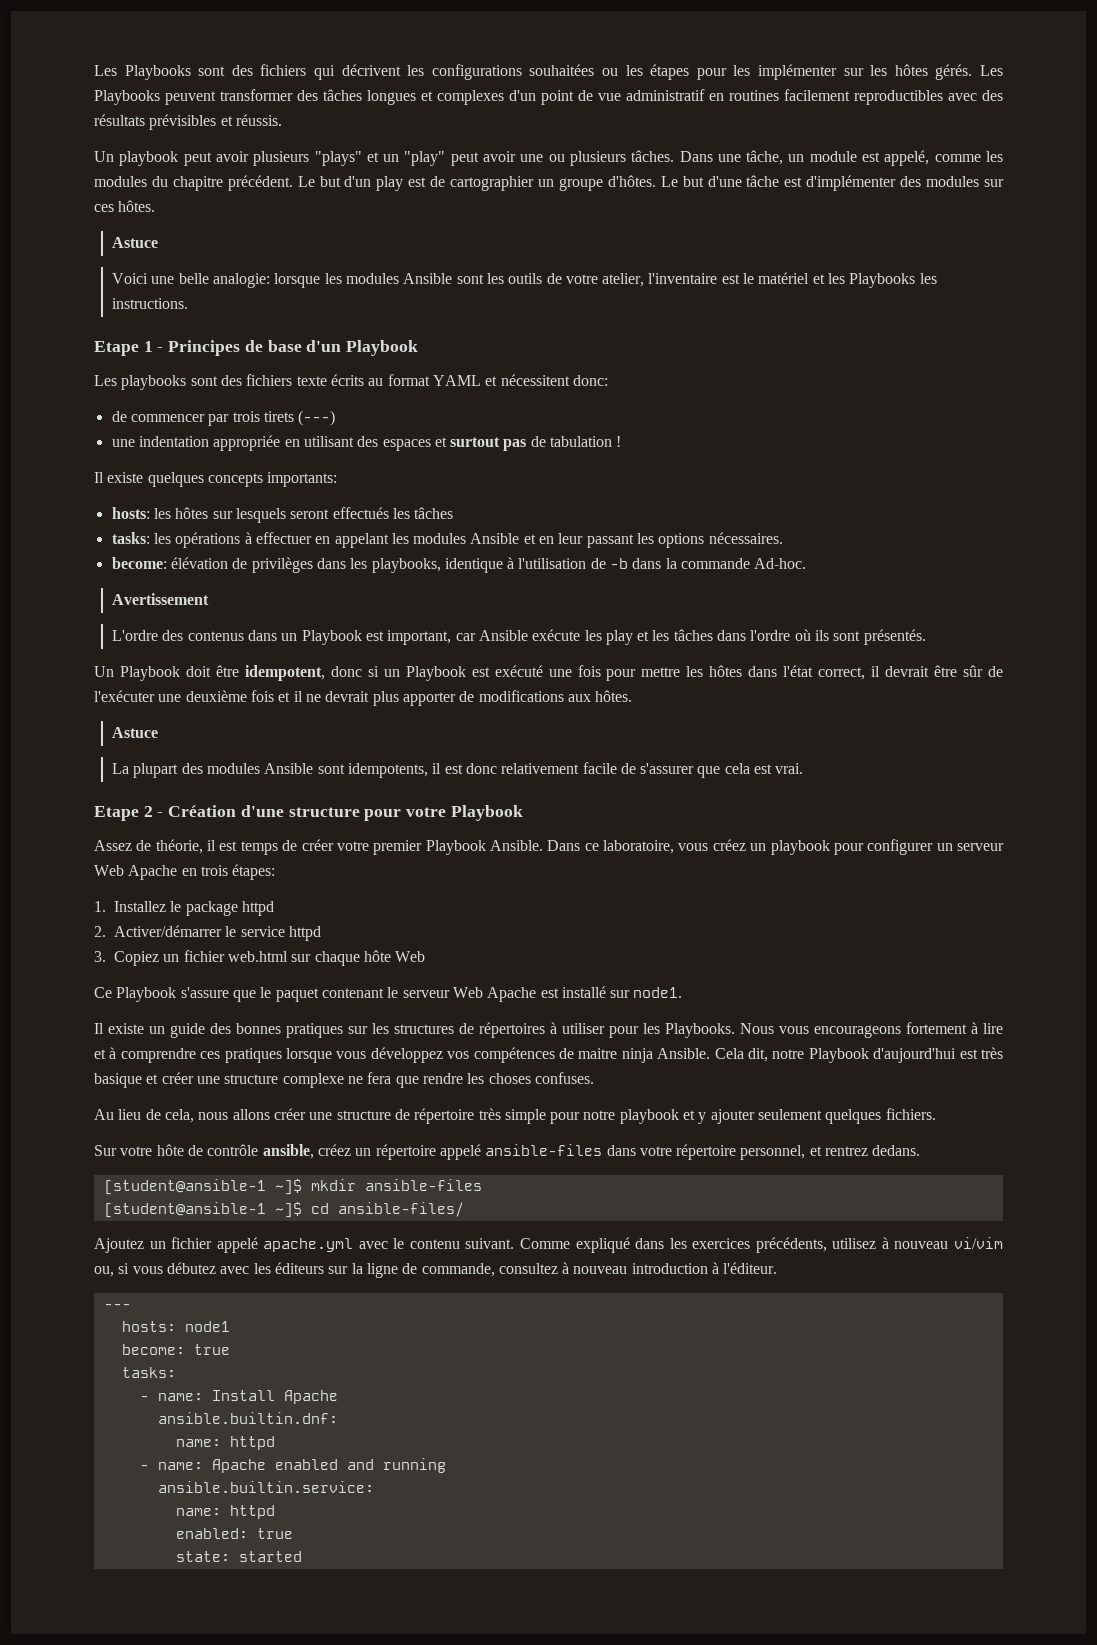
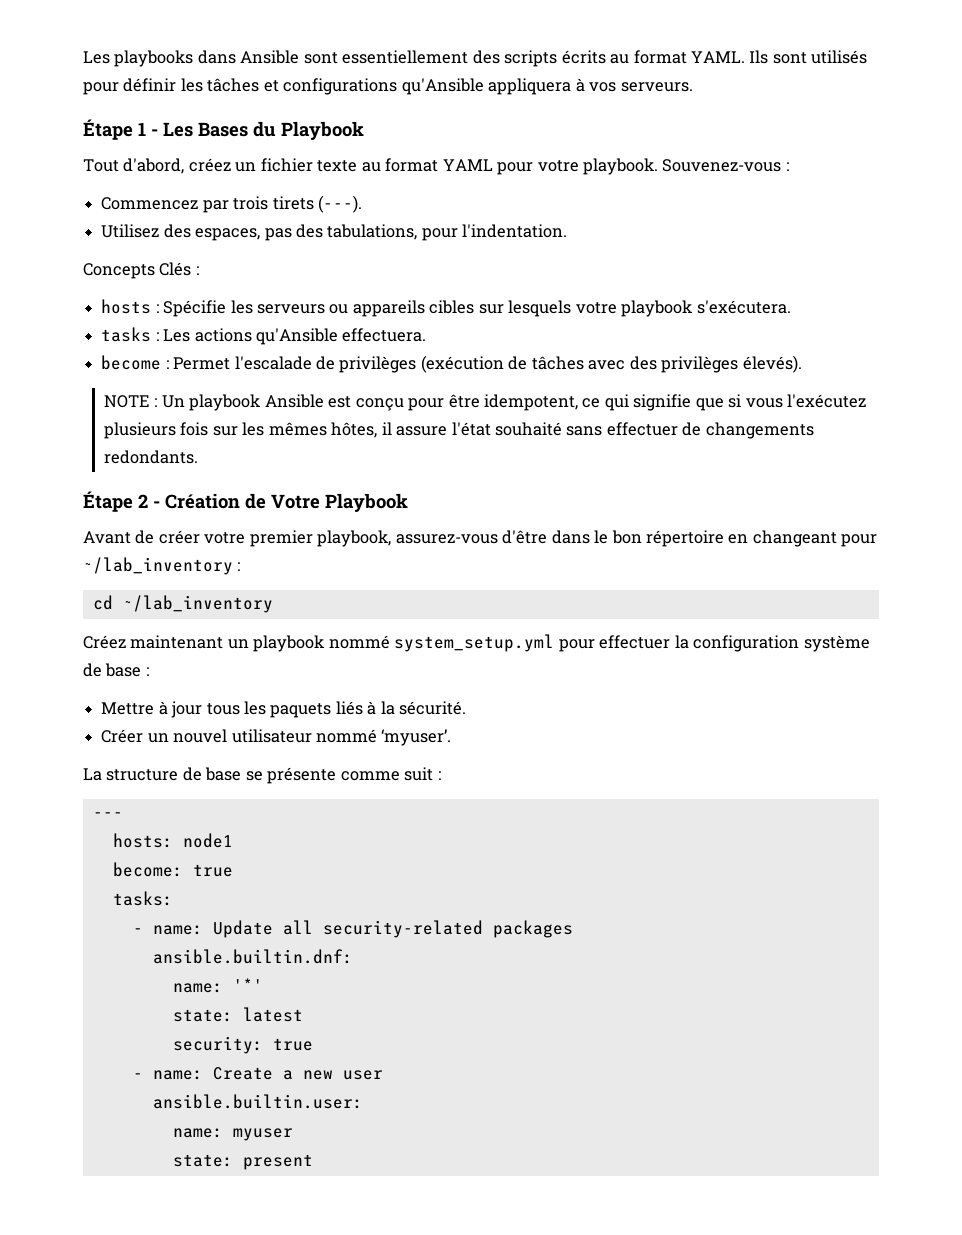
[94,64,1004,80] [94,89,1003,105] [94,114,282,130] [94,150,1004,166] [94,175,1004,191] [94,200,156,212] [111,237,158,248] [111,272,937,288] [111,298,188,309] [94,340,419,356] [94,374,608,390] [111,410,336,426] [111,435,622,451] [94,472,338,487] [111,507,454,523] [111,532,783,548] [111,557,807,573] [111,593,209,605] [111,629,926,645] [94,665,1004,681] [94,690,633,706] [111,727,158,738] [111,762,804,778] [94,805,523,821] [94,839,1005,855] [94,864,276,880] [94,901,274,916] [94,925,321,941] [94,950,426,966] [94,986,683,1002] [94,1022,1003,1038] [94,1047,1003,1063] [94,1072,594,1088] [94,1108,936,1124] [94,1144,921,1160] [103,1179,482,1195] [103,1202,464,1218] [94,1237,1003,1253] [94,1262,778,1278] Les Playbooks sont des fichiers qui décrivent les configurations souhaitées ou les étapes pour les implémenter sur les hôtes gérés. Les Playbooks peuvent transformer des tâches longues et complexes d'un point de vue administratif en routines facilement reproductibles avec des résultats prévisibles et réussis. // Un playbook peut avoir plusieurs "plays" et un "play" peut avoir une ou plusieurs tâches. Dans une tâche, un module est appelé, comme les modules du chapitre précédent. Le but d'un play est de cartographier un groupe d'hôtes. Le but d'une tâche est d'implémenter des modules sur ces hôtes. // Astuce // Voici une belle analogie: lorsque les modules Ansible sont les outils de votre atelier, l'inventaire est le matériel et les Playbooks les instructions. // Etape 1 - Principes de base d'un Playbook // Les playbooks sont des fichiers texte écrits au format YAML et nécessitent donc: // de commencer par trois tirets (---) // une indentation appropriée en utilisant des espaces et surtout pas de tabulation ! // Il existe quelques concepts importants: // hosts: les hôtes sur lesquels seront effectués les tâches // tasks: les opérations à effectuer en appelant les modules Ansible et en leur passant les options nécessaires. // become: élévation de privilèges dans les playbooks, identique à l'utilisation de -b dans la commande Ad-hoc. // Avertissement // L'ordre des contenus dans un Playbook est important, car Ansible exécute les play et les tâches dans l'ordre où ils sont présentés. // Un Playbook doit être idempotent, donc si un Playbook est exécuté une fois pour mettre les hôtes dans l'état correct, il devrait être sûr de l'exécuter une deuxième fois et il ne devrait plus apporter de modifications aux hôtes. // Astuce // La plupart des modules Ansible sont idempotents, il est donc relativement facile de s'assurer que cela est vrai. // Etape 2 - Création d'une structure pour votre Playbook // Assez de théorie, il est temps de créer votre premier Playbook Ansible. Dans ce laboratoire, vous créez un playbook pour configurer un serveur Web Apache en trois étapes: // 1. Installez le package httpd // 2. Activer/démarrer le service httpd // 3. Copiez un fichier web.html sur chaque hôte Web // Ce Playbook s'assure que le paquet contenant le serveur Web Apache est installé sur node1. // Il existe un guide des bonnes pratiques sur les structures de répertoires à utiliser pour les Playbooks. Nous vous encourageons fortement à lire et à comprendre ces pratiques lorsque vous développez vos compétences de maitre ninja Ansible. Cela dit, notre Playbook d'aujourd'hui est très basique et créer une structure complexe ne fera que rendre les choses confuses. // Au lieu de cela, nous allons créer une structure de répertoire très simple pour notre playbook et y ajouter seulement quelques fichiers. // Sur votre hôte de contrôle ansible, créez un répertoire appelé ansible-files dans votre répertoire personnel, et rentrez dedans. // [student@ansible-1 ~]$ mkdir ansible-files // [student@ansible-1 ~]$ cd ansible-files/ // Ajoutez un fichier appelé apache.yml avec le contenu suivant. Comme expliqué dans les exercices précédents, utilisez à nouveau vi/vim ou, si vous débutez avec les éditeurs sur la ligne de commande, consultez à nouveau introduction à l'éditeur. -> [83,50,868,67] [83,78,693,95] [83,119,364,140] [83,158,789,175] [101,195,362,213] [101,224,568,241] [83,262,199,279] [101,299,791,317] [101,327,427,345] [101,355,802,373] [103,394,867,411] [103,422,814,439] [103,450,198,464] [83,491,408,512] [83,530,878,547] [83,557,241,575] [92,595,273,613] [83,634,870,652] [83,663,149,677] [101,701,467,718] [101,729,452,746] [83,767,441,784] Les playbooks dans Ansible sont essentiellement des scripts écrits au format YAML. Ils sont utilisés pour définir les tâches et configurations qu'Ansible appliquera à vos serveurs. // Étape 1 - Les Bases du Playbook // Tout d'abord, créez un fichier texte au format YAML pour votre playbook. Souvenez-vous : // Commencez par trois tirets (---). // Utilisez des espaces, pas des tabulations, pour l'indentation. // Concepts Clés : // hosts : Spécifie les serveurs ou appareils cibles sur lesquels votre playbook s'exécutera. // tasks : Les actions qu'Ansible effectuera. // become : Permet l'escalade de privilèges (exécution de tâches avec des privilèges élevés). // NOTE : Un playbook Ansible est conçu pour être idempotent, ce qui signifie que si vous l'exécutez plusieurs fois sur les mêmes hôtes, il assure l'état souhaité sans effectuer de changements redondants. // Étape 2 - Création de Votre Playbook // Avant de créer votre premier playbook, assurez-vous d'être dans le bon répertoire en changeant pour ~/lab_inventory : // cd ~/lab_inventory // Créez maintenant un playbook nommé system_setup.yml pour effectuer la configuration système de base : // Mettre à jour tous les paquets liés à la sécurité. // Créer un nouvel utilisateur nommé ‘myuser’. // La structure de base se présente comme suit :
[211,1390,338,1404] [157,1412,338,1424] [175,1436,275,1450] [139,1458,446,1473] [157,1481,374,1493] [175,1505,275,1519] [175,1528,293,1539] [175,1551,302,1562] Install Apache // ansible.builtin.dnf: // name: httpd // - name: Apache enabled and running // ansible.builtin.service: // name: httpd // enabled: true // state: started -> [212,920,573,938] [152,949,353,964] [172,978,263,993] [172,1007,303,1022] [172,1036,313,1054] [132,1067,383,1080] [152,1094,363,1109] [172,1128,293,1141] [172,1154,313,1170] Update all security-related packages // ansible.builtin.dnf: // name: '*' // state: latest // security: true // - name: Create a new user // ansible.builtin.user: // name: myuser // state: present

